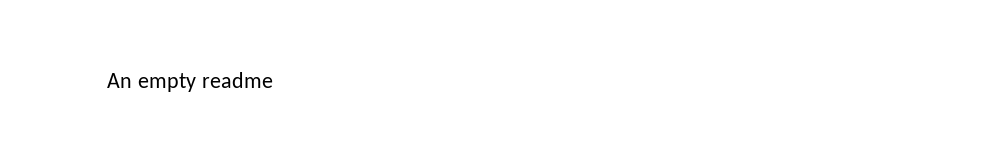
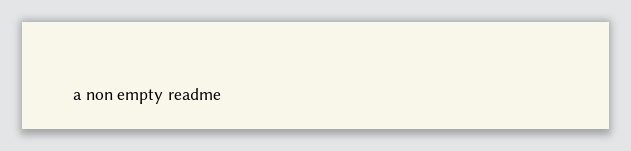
[107,73,132,88] An -> [73,92,113,100] a non

